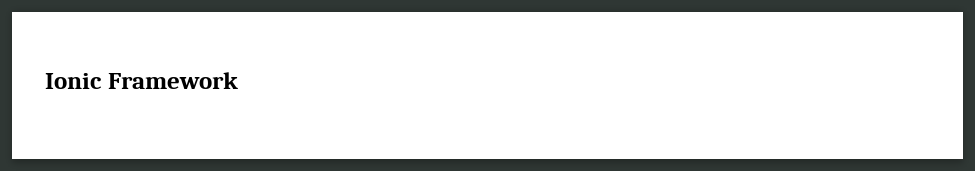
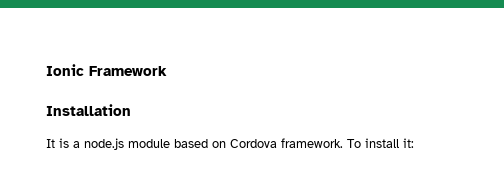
(238, 80) none -> [46,104,131,116] [46,138,414,150] // Installation // It is a node.js module based on Cordova framework. To install it:

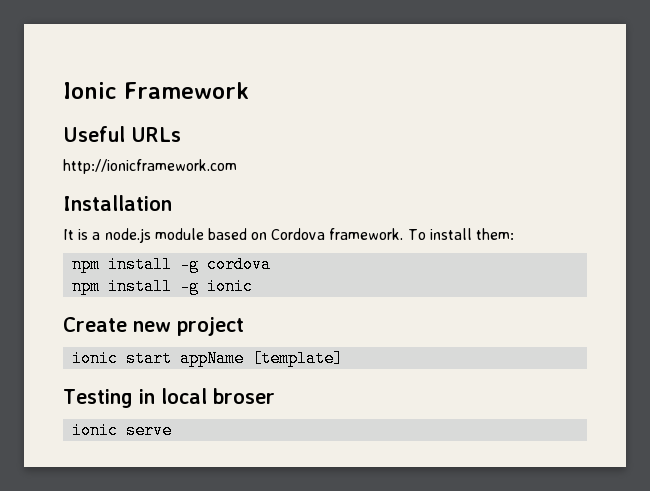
(167, 71) none -> [63,126,181,142] [63,159,237,174] // Useful URLs // http://ionicframework.com
[403,138,414,148] it: -> [476,228,515,240] [72,256,272,273] [72,278,254,295] [63,317,244,336] [72,350,344,367] [63,388,275,408] [72,422,173,439] them: // npm install -g cordova // npm install -g ionic // Create new project // ionic start appName [template] // Testing in local broser // ionic serve

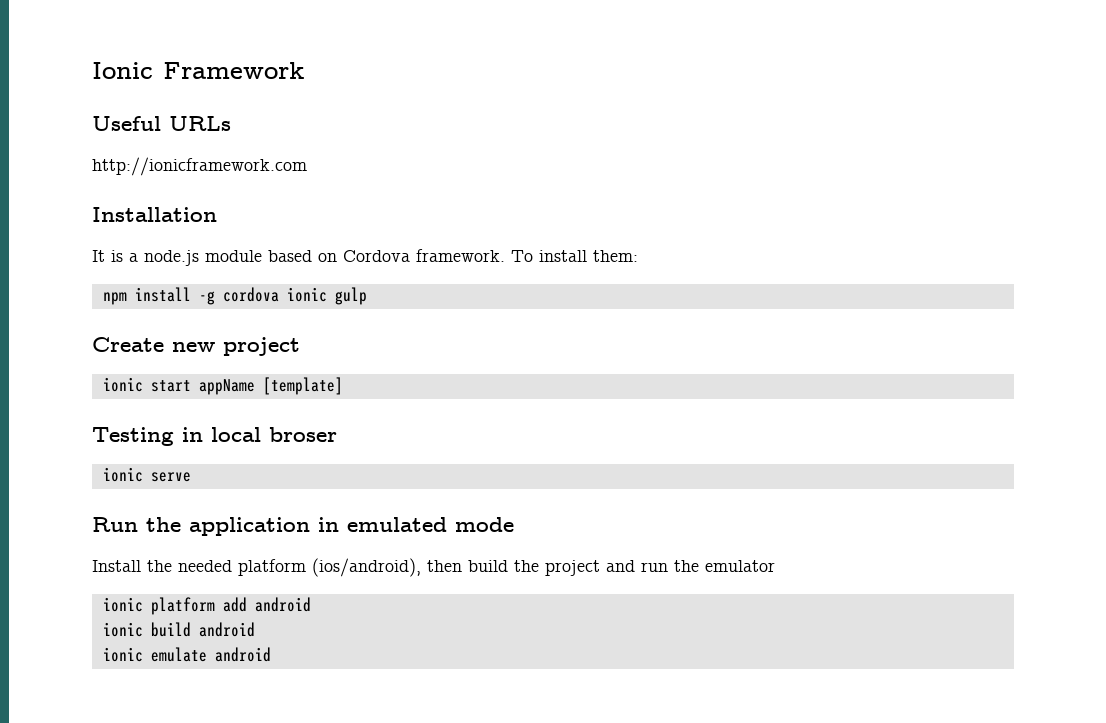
[72,278,254,295] // npm install -g ionic -> [286,287,367,305] ionic gulp
(173, 430) none -> [92,517,514,536] [92,558,775,577] [102,597,311,615] [102,622,255,637] [102,647,271,662] // Run the application in emulated mode // Install the needed platform (ios/android), then build the project and run the emulator // ionic platform add android // ionic build android // ionic emulate android

